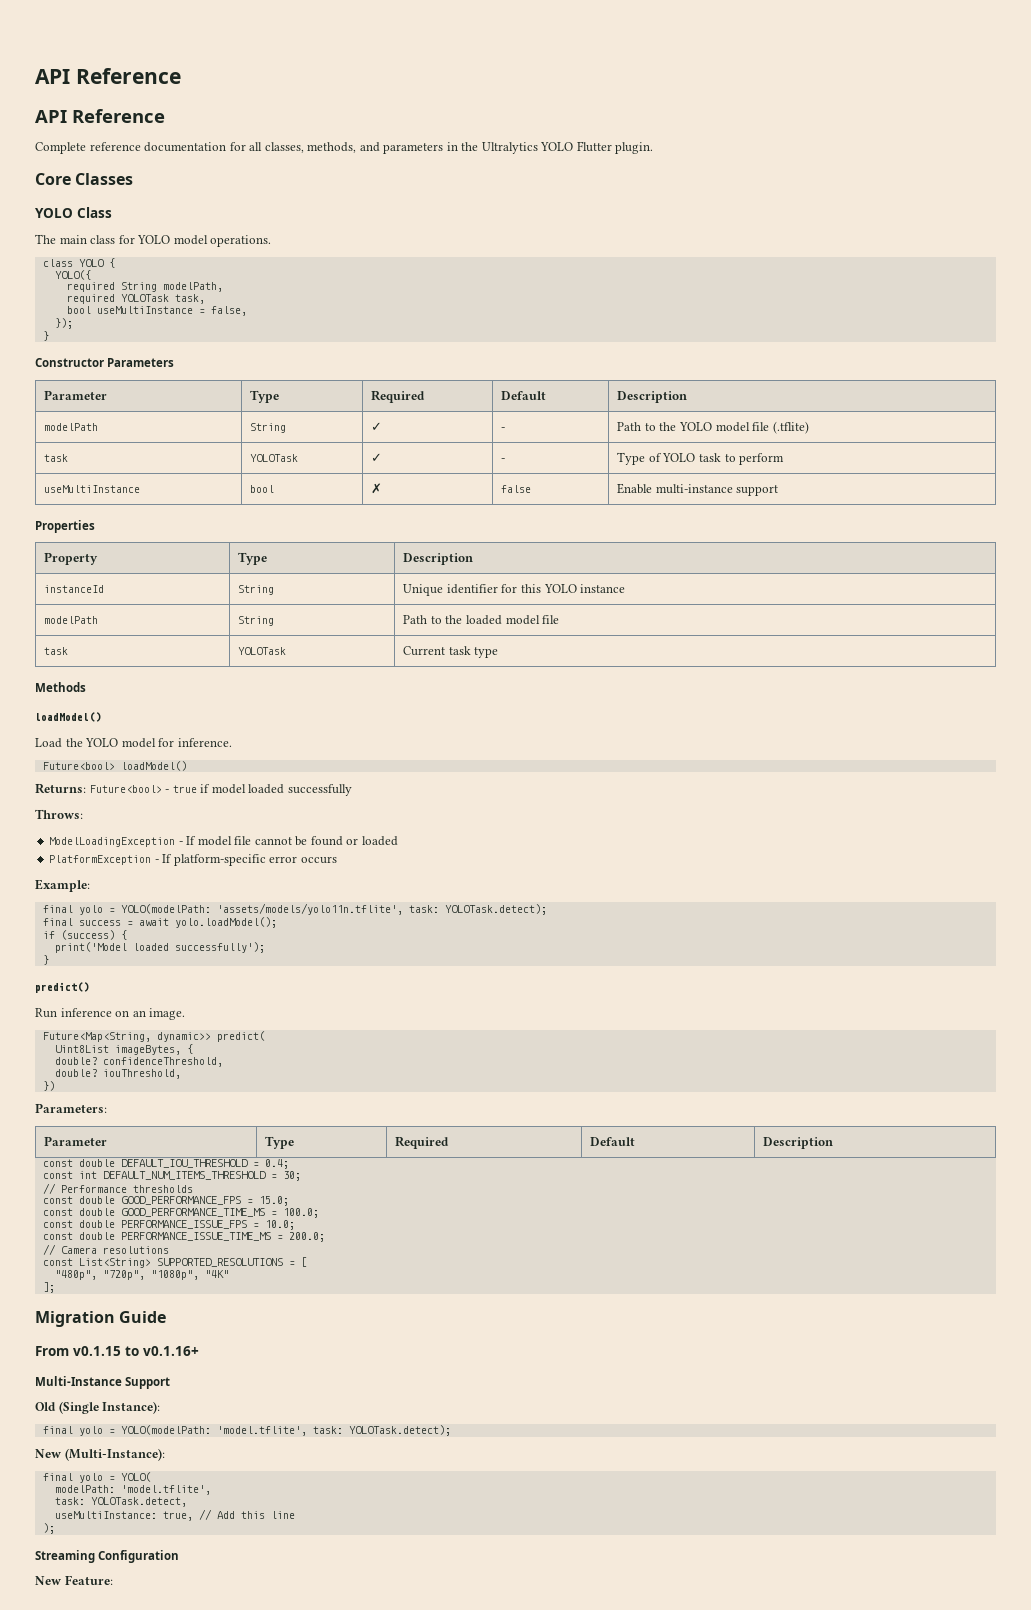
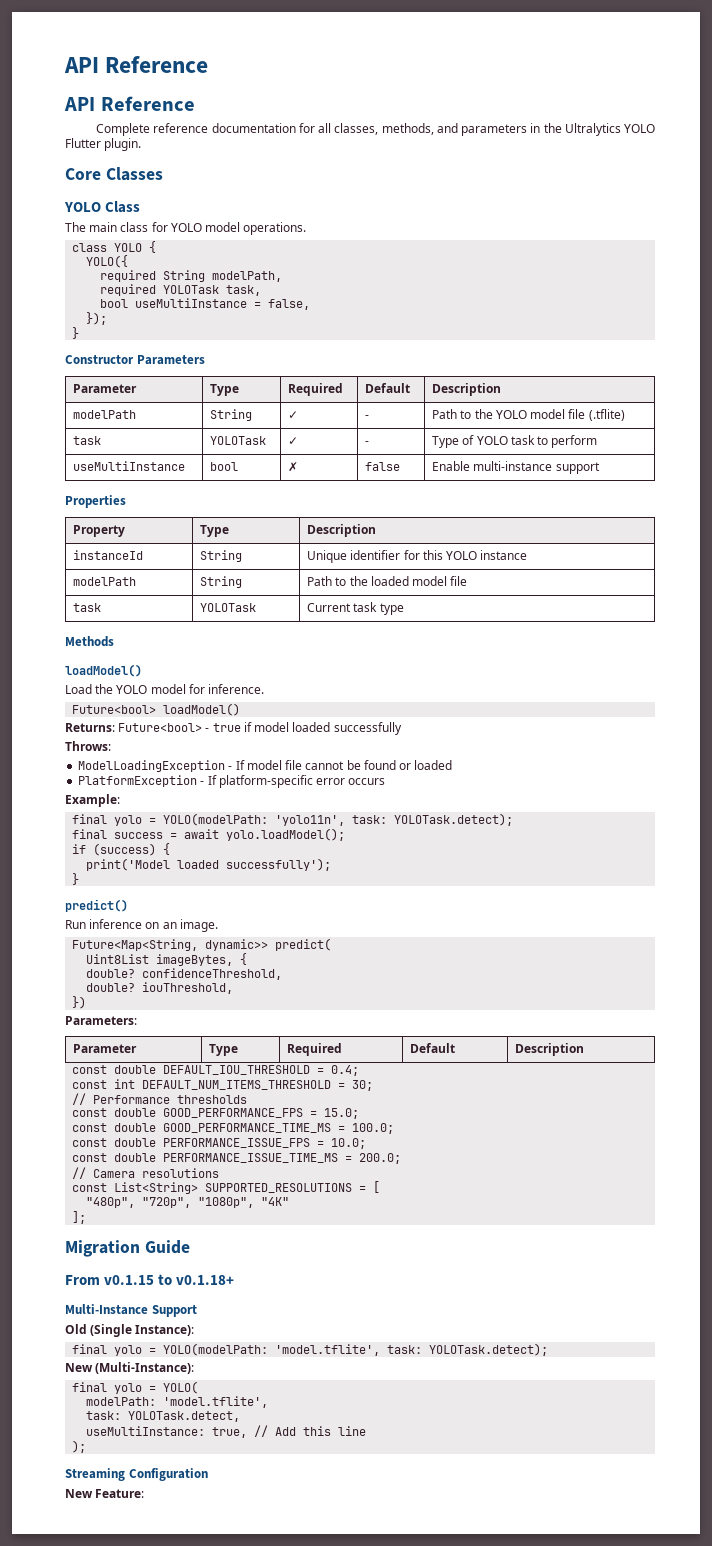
[216,903,403,915] 'assets/models/yolo11n.tflite', -> [275,815,346,826] 'yolo11n',
[143,1346,199,1356] v0.1.16+ -> [176,1275,235,1285] v0.1.18+

